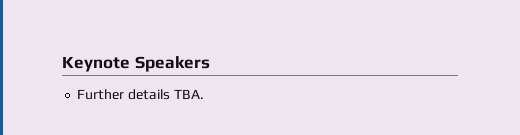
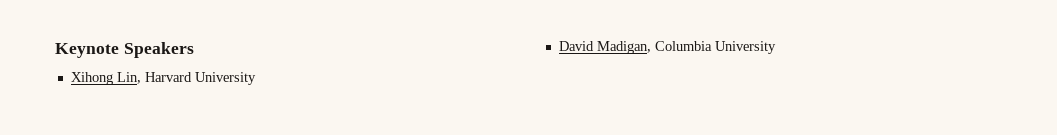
[77,89,204,100] Further details TBA. -> [70,72,256,85] [558,41,776,54] Xihong Lin, Harvard University // David Madigan, Columbia University

